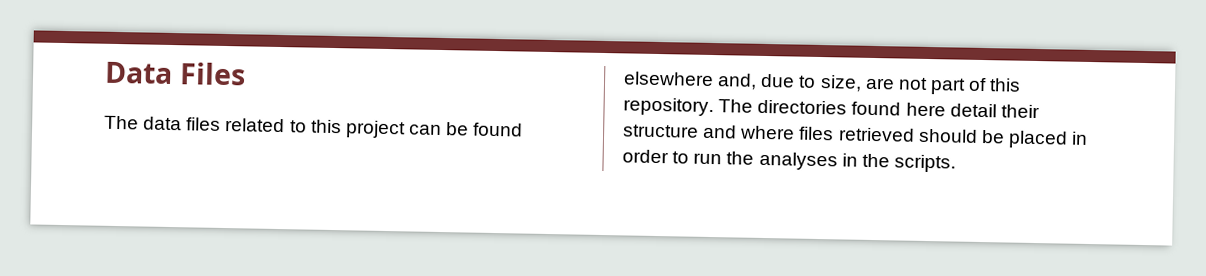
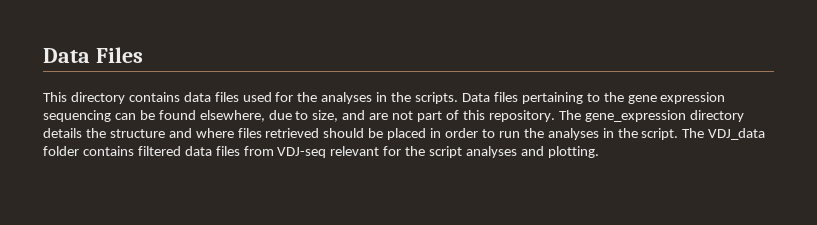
[104,115,406,139] The data files related to this project -> [43,92,726,104] [43,110,111,122] This directory contains data files used for the analyses in the scripts. Data files pertaining to the gene expression sequencing
[623,71,758,90] elsewhere and, -> [199,110,265,122] elsewhere,
(862, 83) none -> [342,110,366,120] and
[757,99,1040,119] directories found here detail their -> [584,110,744,122] [43,128,106,138] gene_expression directory details the
[893,154,956,173] scripts. -> [641,128,766,140] [43,146,599,158] script. The VDJ_data folder contains filtered data files from VDJ-seq relevant for the script analyses and plotting.

